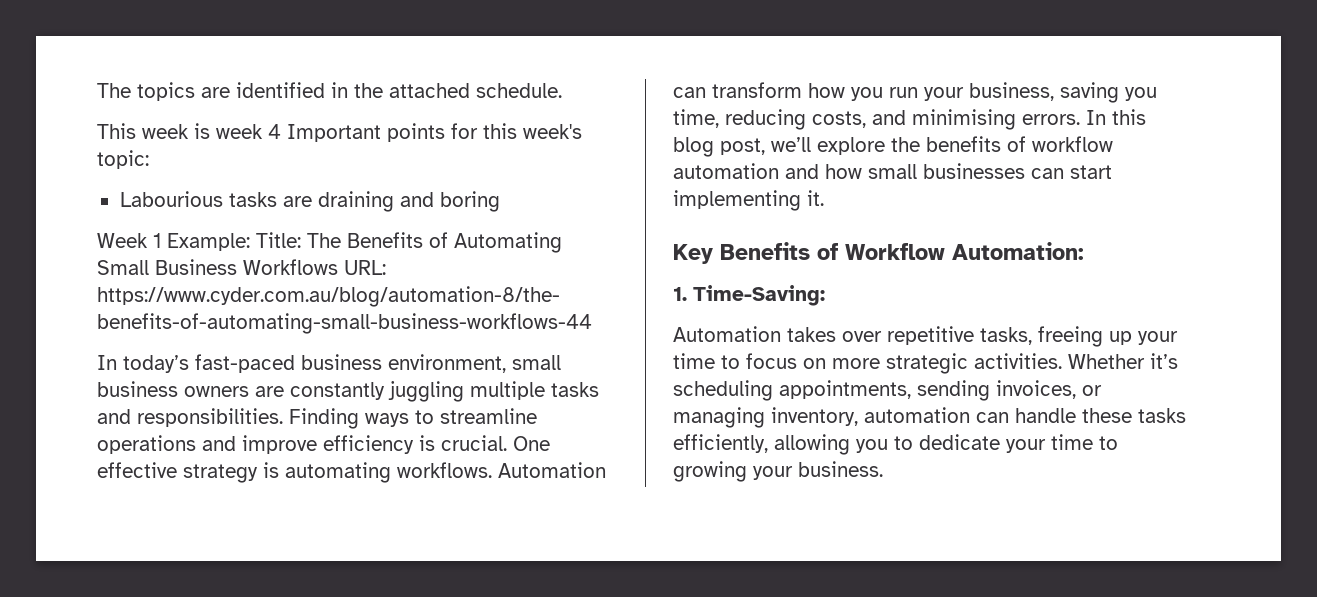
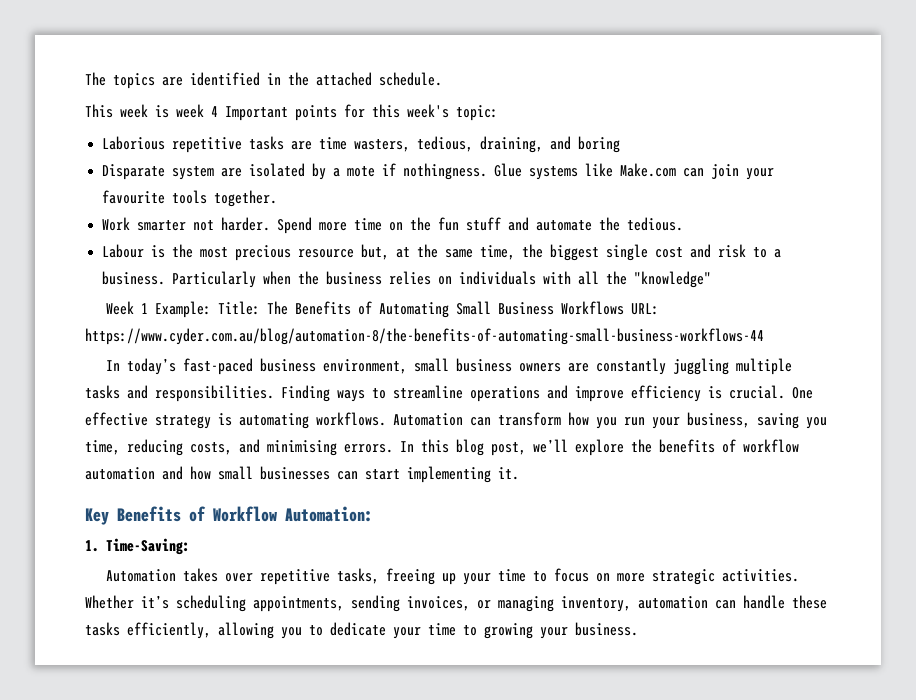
[119,191,500,212] Labourious tasks are draining and boring -> [102,136,621,153] [102,163,775,180] [102,190,278,207] [102,217,684,234] [102,244,782,261] [102,271,712,288] Laborious repetitive tasks are time wasters, tedious, draining, and boring // Disparate system are isolated by a mote if nothingness. Glue systems like Make.com can join your favourite tools together. // Work smarter not harder. Spend more time on the fun stuff and automate the tedious. // Labour is the most precious resource but, at the same time, the biggest single cost and risk to a business. Particularly when the business relies on individuals with all the "knowledge"

